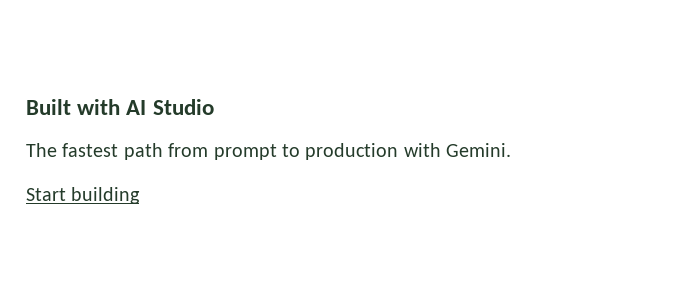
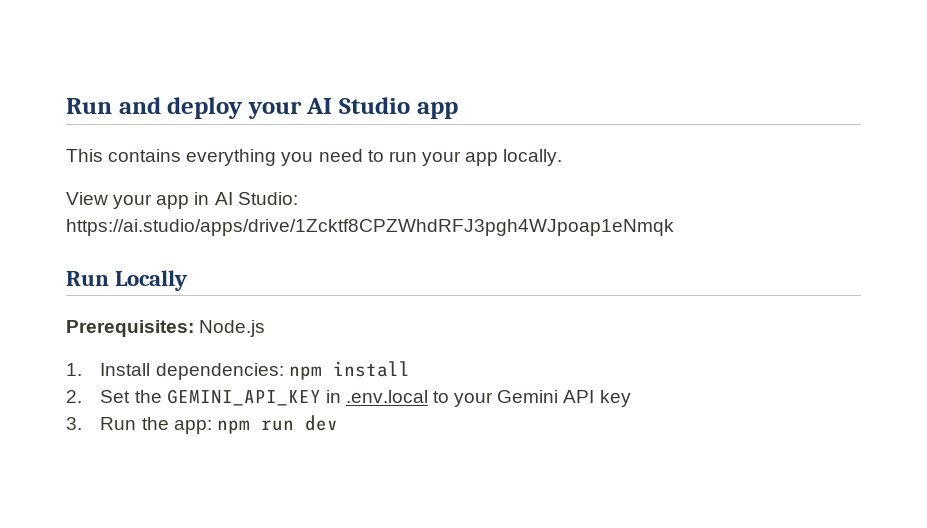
[26,99,214,115] [26,143,512,160] [26,187,141,204] Built with AI Studio // The fastest path from prompt to production with Gemini. // Start building -> [66,97,458,119] [66,149,563,166] [66,192,298,209] [66,219,674,236] [66,270,188,291] [66,320,266,337] [66,361,410,380] [66,389,631,407] [66,415,338,434] Run and deploy your AI Studio app // This contains everything you need to run your app locally. // View your app in AI Studio: https://ai.studio/apps/drive/1Zcktf8CPZWhdRFJ3pgh4WJpoap1eNmqk // Run Locally // Prerequisites: Node.js // 1. Install dependencies: npm install // 2. Set the GEMINI_API_KEY in .env.local to your Gemini API key // 3. Run the app: npm run dev

